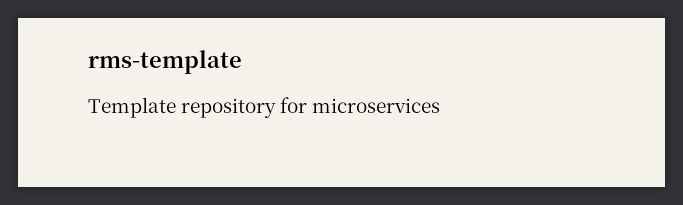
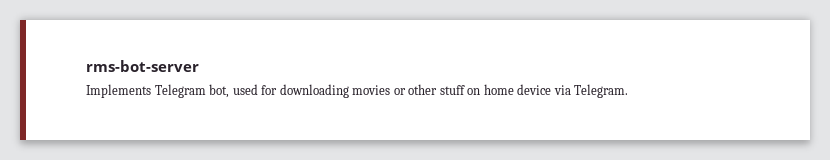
[88,50,242,74] [88,97,441,118] rms-template // Template repository for microservices -> [86,60,199,72] [86,84,629,98] rms-bot-server // Implements Telegram bot, used for downloading movies or other stuff on home device via Telegram.

